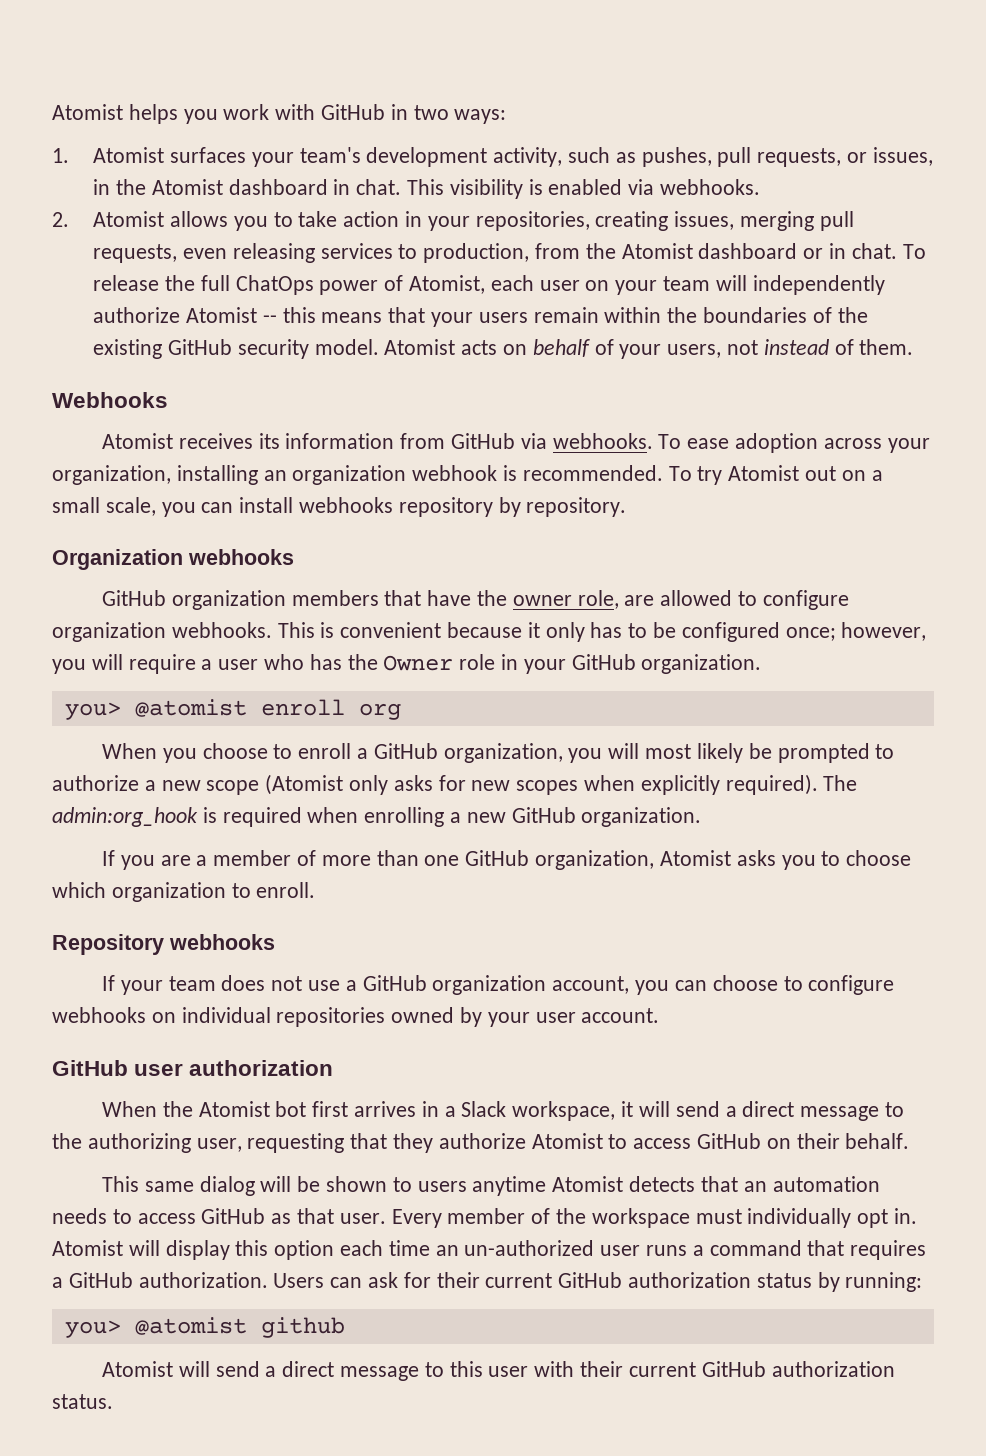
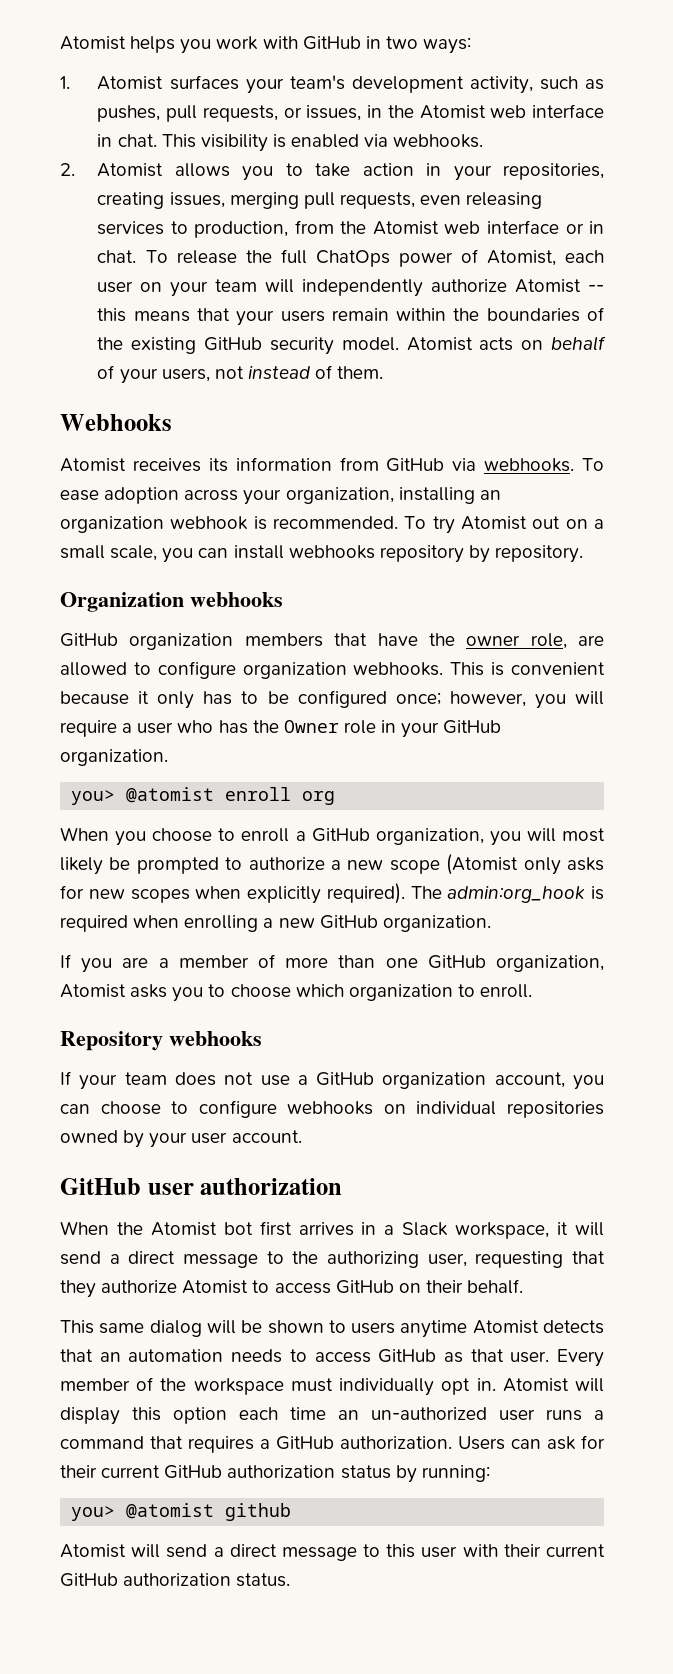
[228,179,328,195] dashboard -> [490,104,604,118] web interface
[698,243,798,259] dashboard -> [444,220,559,234] web interface

